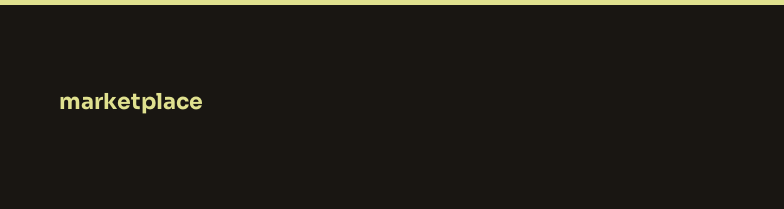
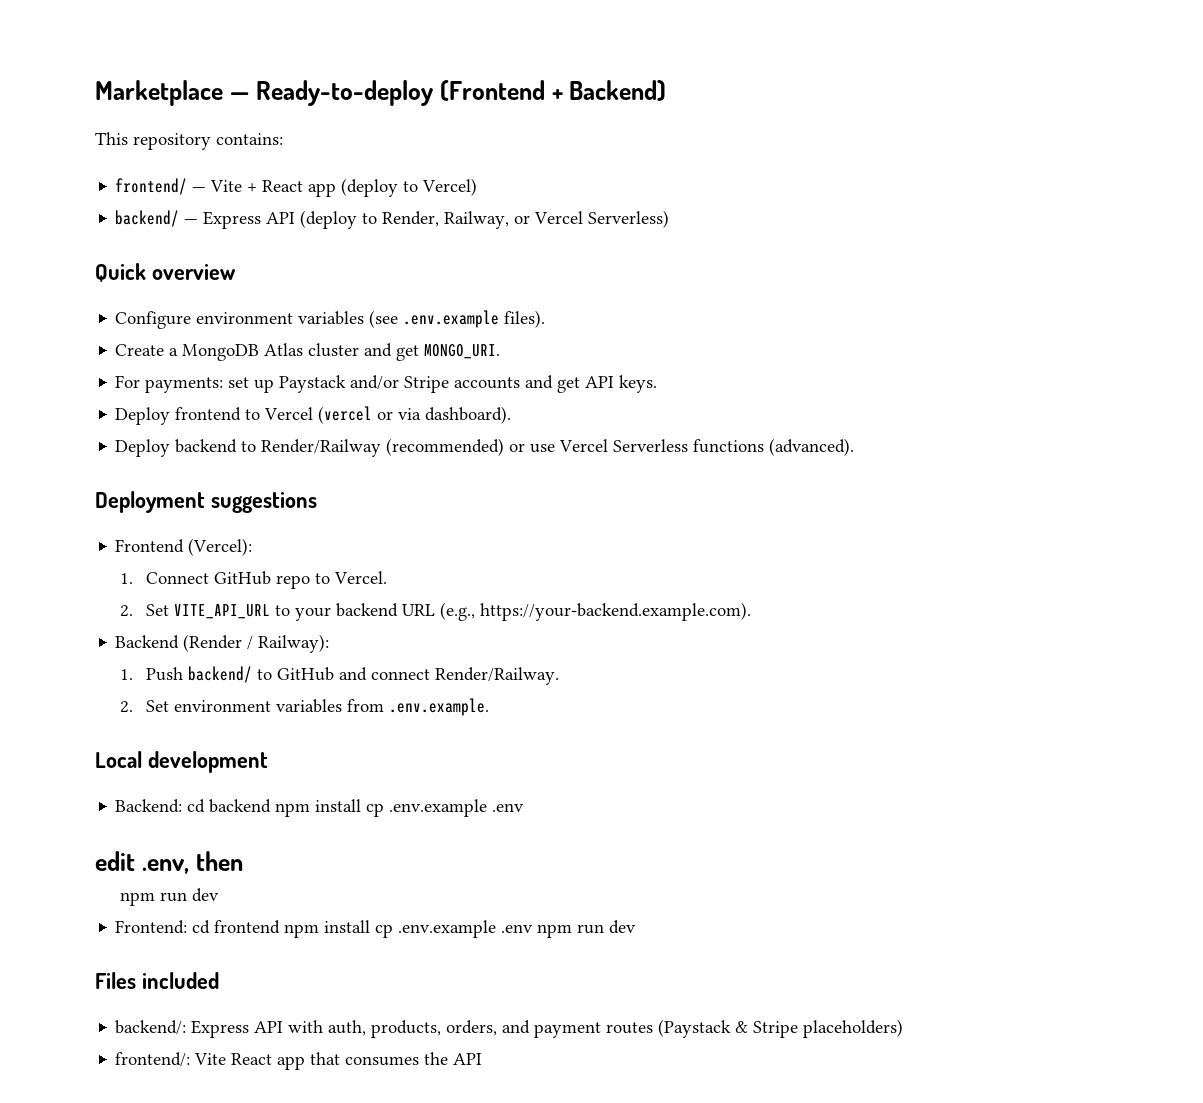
[59,92,203,114] marketplace -> [95,80,667,106] [95,132,283,150] [115,178,478,197] [115,210,670,229] [95,263,236,282] [115,310,546,329] [115,343,501,361] [115,375,658,393] [115,406,512,425] [115,438,855,457] [95,491,317,513] [115,538,253,556] [120,571,387,589] [120,602,751,621] [115,634,330,653] [120,666,559,685] [120,698,489,716] [95,751,268,773] [115,799,525,817] [95,851,243,874] [120,888,220,906] [115,920,637,938] [95,972,219,989] [115,1019,904,1038] [115,1052,483,1070] Marketplace — Ready-to-deploy (Frontend + Backend) // This repository contains: // frontend/ — Vite + React app (deploy to Vercel) // backend/ — Express API (deploy to Render, Railway, or Vercel Serverless) // Quick overview // Configure environment variables (see .env.example files). // Create a MongoDB Atlas cluster and get MONGO_URI. // For payments: set up Paystack and/or Stripe accounts and get API keys. // Deploy frontend to Vercel (vercel or via dashboard). // Deploy backend to Render/Railway (recommended) or use Vercel Serverless functions (advanced). // Deployment suggestions // Frontend (Vercel): // 1. Connect GitHub repo to Vercel. // 2. Set VITE_API_URL to your backend URL (e.g., https://your-backend.example.com). // Backend (Render / Railway): // 1. Push backend/ to GitHub and connect Render/Railway. // 2. Set environment variables from .env.example. // Local development // Backend: cd backend npm install cp .env.example .env // edit .env, then // npm run dev // Frontend: cd frontend npm install cp .env.example .env npm run dev // Files included // backend/: Express API with auth, products, orders, and payment routes (Paystack & Stripe placeholders) // frontend/: Vite React app that consumes the API

